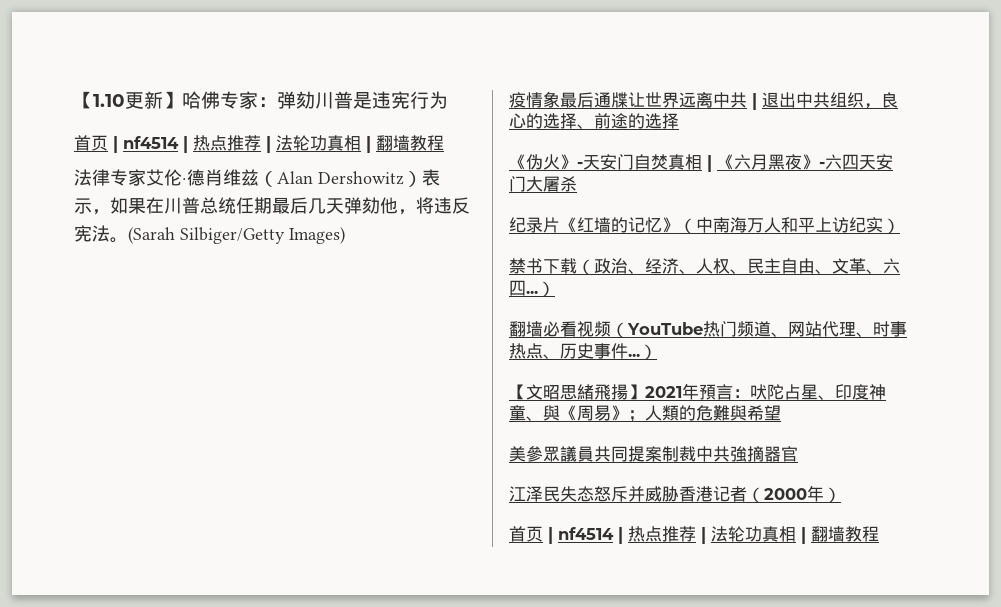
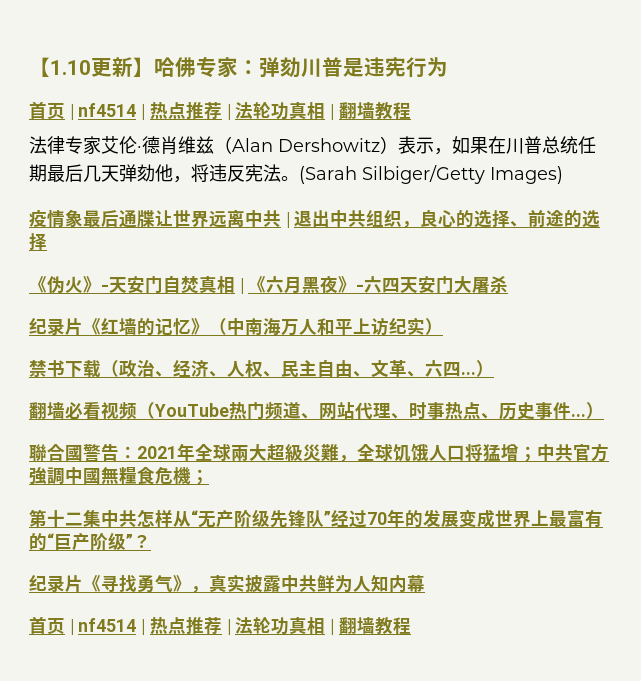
[509,383,886,400] [509,405,781,422] [509,445,798,462] [509,485,841,503] 【文昭思緒飛揚】2021年預言：吠陀占星、印度神童、與《周易》；人類的危難與希望 // 美參眾議員共同提案制裁中共強摘器官 // 江泽民失态怒斥并威胁香港记者（2000年） -> [29,443,609,462] [29,467,209,485] [29,509,603,528] [29,532,151,551] [29,574,425,593] 聯合國警告：2021年全球兩大超級災難，全球饥饿人口将猛增；中共官方強調中國無糧食危機； // 第十二集中共怎样从“无产阶级先锋队”经过70年的发展变成世界上最富有的“巨产阶级”？ // 纪录片《寻找勇气》，真实披露中共鲜为人知内幕

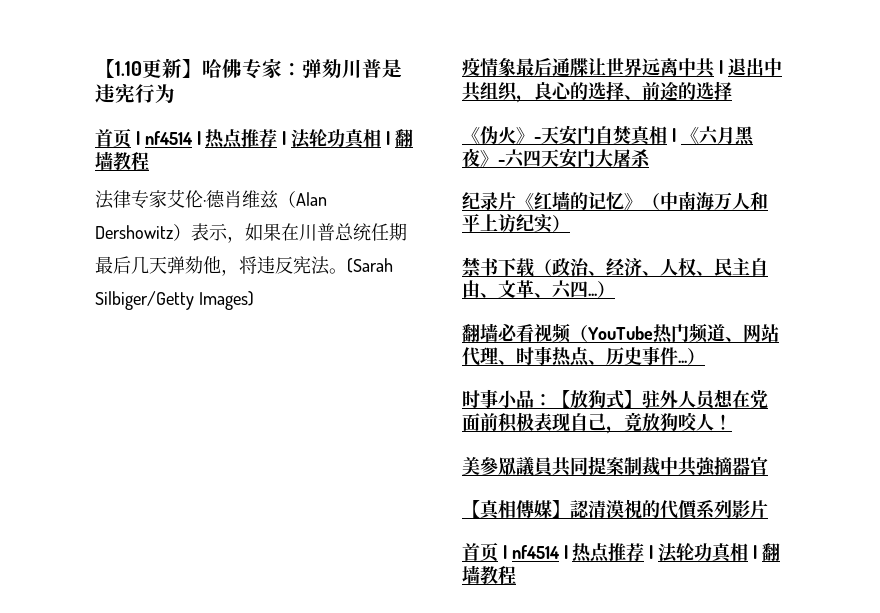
[29,443,609,462] [29,467,209,485] [29,509,603,528] [29,532,151,551] [29,574,425,593] 聯合國警告：2021年全球兩大超級災難，全球饥饿人口将猛增；中共官方強調中國無糧食危機； // 第十二集中共怎样从“无产阶级先锋队”经过70年的发展变成世界上最富有的“巨产阶级”？ // 纪录片《寻找勇气》，真实披露中共鲜为人知内幕 -> [462,389,768,410] [462,412,732,434] [462,456,768,477] [462,499,768,520] 时事小品：【放狗式】驻外人员想在党面前积极表现自己，竟放狗咬人！ // 美參眾議員共同提案制裁中共強摘器官 // 【真相傳媒】認清漠視的代價系列影片

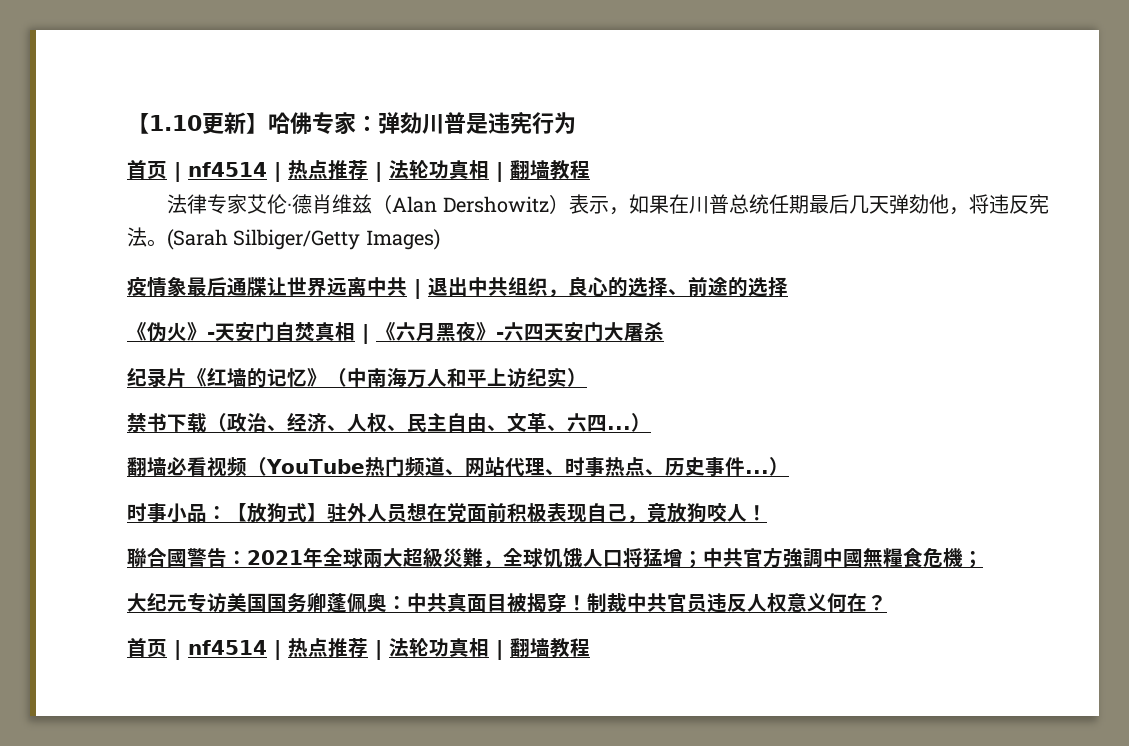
[462,456,624,476] 美參眾議員共同提案 -> [127,547,983,568] [127,592,587,613] 聯合國警告：2021年全球兩大超級災難，全球饥饿人口将猛增；中共官方強調中國無糧食危機； // 大纪元专访美国国务卿蓬佩奥：中共真面目被揭穿！
[696,456,768,477] [462,499,768,520] 強摘器官 // 【真相傳媒】認清漠視的代價系列影片 -> [667,593,887,613] 官员违反人权意义何在？

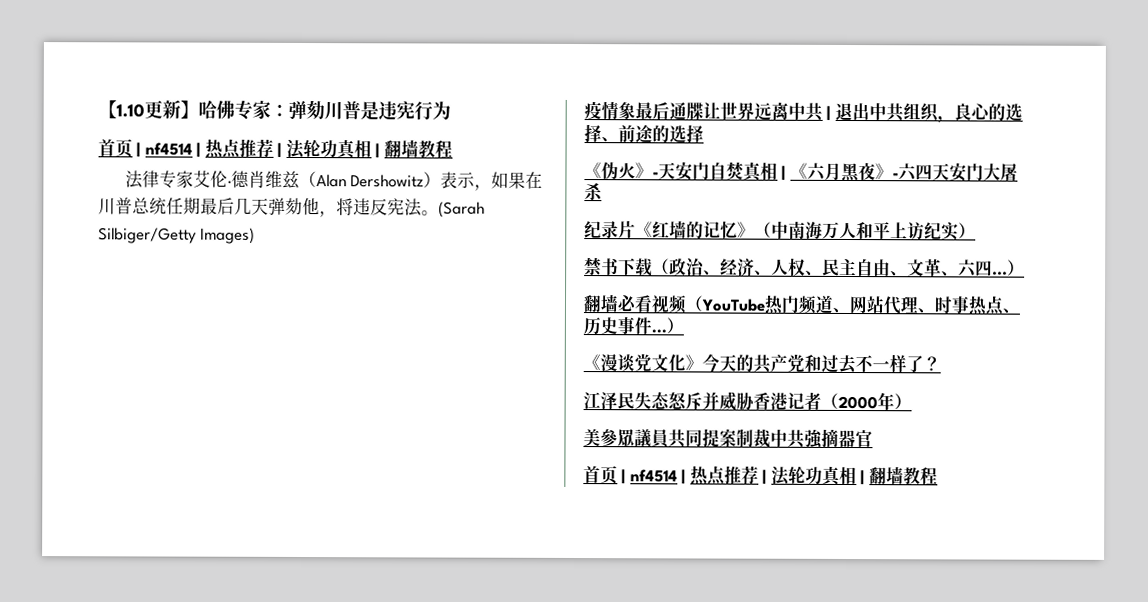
[127,502,767,523] [127,547,983,568] [127,592,587,613] 时事小品：【放狗式】驻外人员想在党面前积极表现自己，竟放狗咬人！ // 聯合國警告：2021年全球兩大超級災難，全球饥饿人口将猛增；中共官方強調中國無糧食危機； // 大纪元专访美国国务卿蓬佩奥：中共真面目被揭穿！ -> [583,353,941,375] [583,391,912,411] [583,428,737,448] 《漫谈党文化》今天的共产党和过去不一样了？ // 江泽民失态怒斥并威胁香港记者（2000年） // 美參眾議員共同提案
[667,593,887,613] 官员违反人权意义何在？ -> [804,428,873,448] 強摘器官

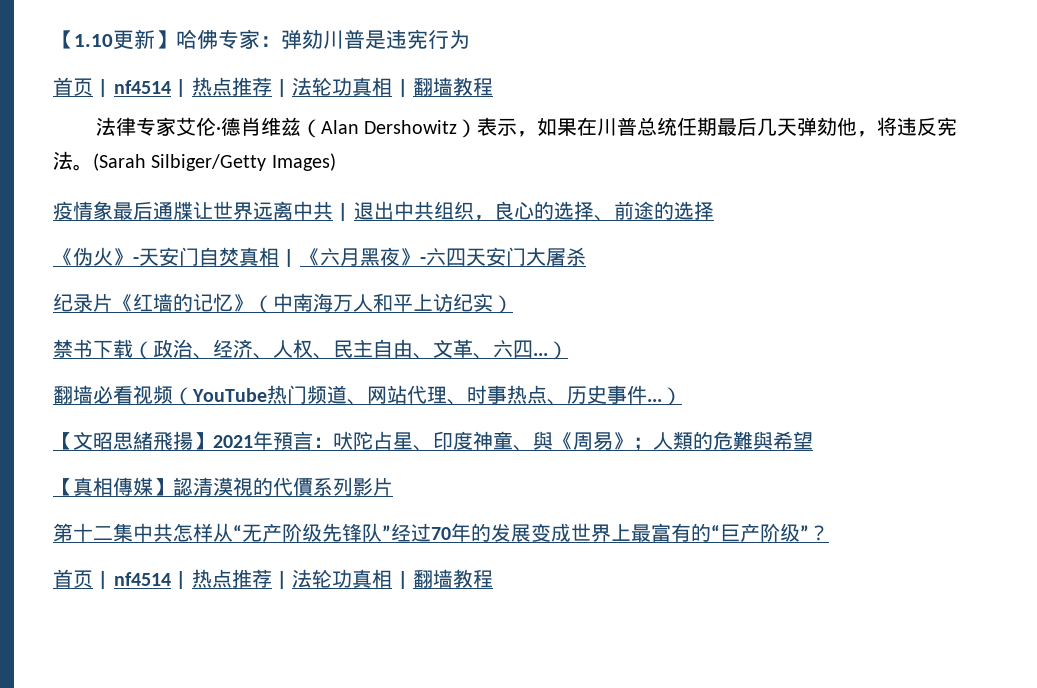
[583,353,941,375] [583,391,912,411] [583,428,873,448] 《漫谈党文化》今天的共产党和过去不一样了？ // 江泽民失态怒斥并威胁香港记者（2000年） // 美參眾議員共同提案制裁中共強摘器官 -> [53,431,813,451] [53,477,393,496] [53,523,829,542] 【文昭思緒飛揚】2021年預言：吠陀占星、印度神童、與《周易》；人類的危難與希望 // 【真相傳媒】認清漠視的代價系列影片 // 第十二集中共怎样从“无产阶级先锋队”经过70年的发展变成世界上最富有的“巨产阶级”？

